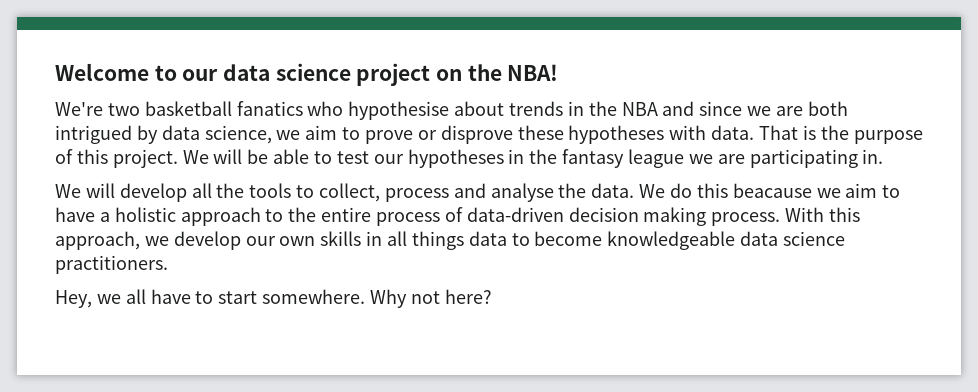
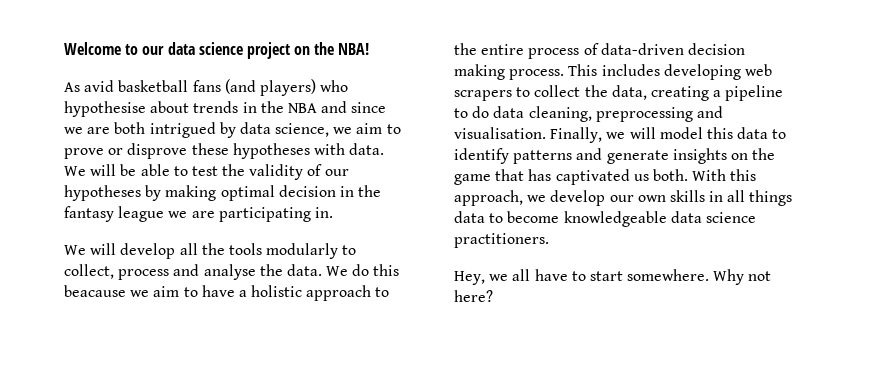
[55,101,303,116] We're two basketball fanatics -> [64,79,316,96] As avid basketball fans (and players)
[759,125,923,144] [55,149,178,168] That is the purpose of this project. -> (385, 149) none
[373,149,504,168] our hypotheses -> [222,164,349,180] [64,185,336,201] the validity of our hypotheses by making optimal decision
(292, 190) none -> [266,243,339,259] modularly
(781, 219) none -> [568,64,772,80] [454,85,784,101] [454,106,723,122] [454,127,787,143] [454,148,776,164] [454,169,688,185] This includes developing web scrapers to collect the data, creating a pipeline to do data cleaning, preprocessing and visualisation. Finally, we will model this data to identify patterns and generate insights on the game that has captivated us both.

